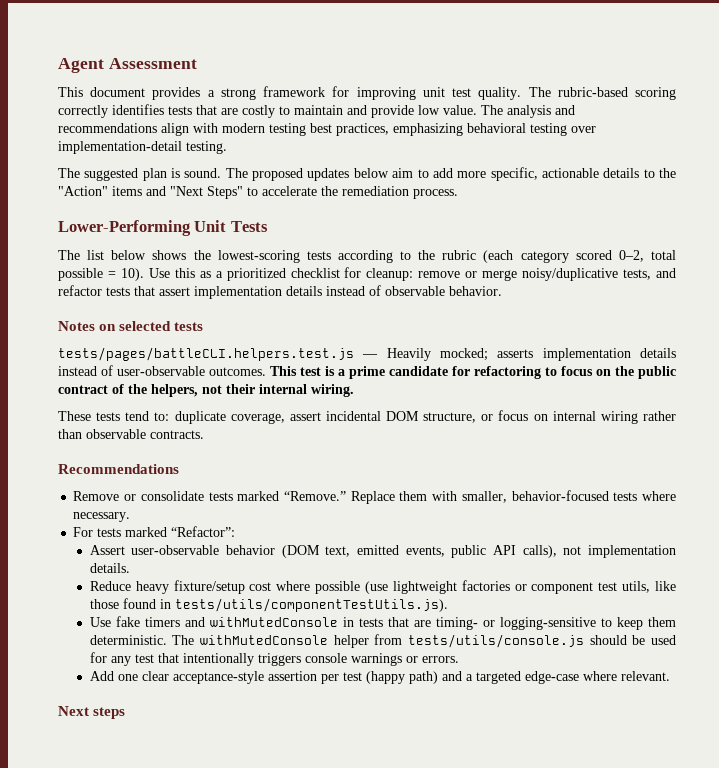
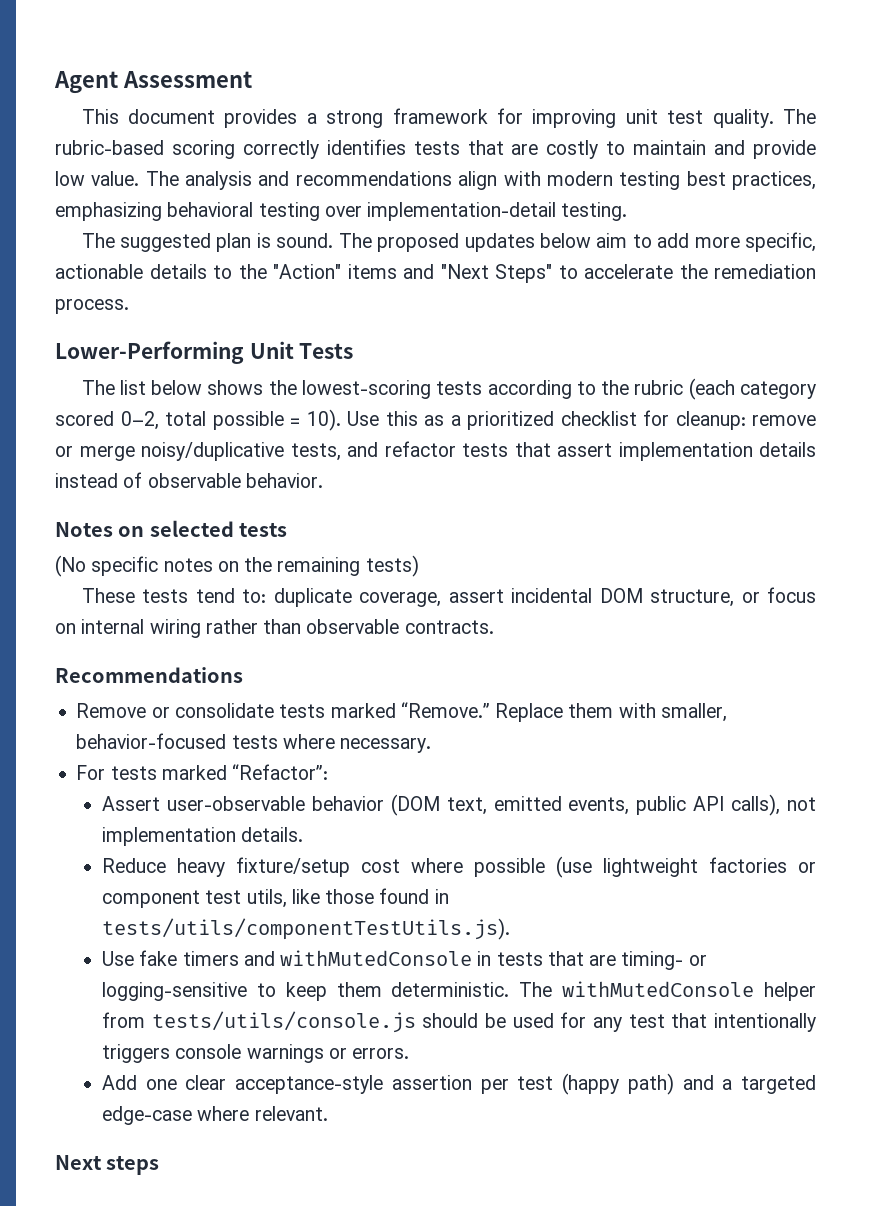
[58,347,676,361] [58,365,676,379] [58,384,354,397] tests/pages/battleCLI.helpers.test.js — Heavily mocked; asserts implementation details instead of user-observable outcomes. This test is a prime candidate for refactoring to focus on the public contract of the helpers, not their internal wiring. -> [55,555,419,577] (No specific notes on the remaining tests)

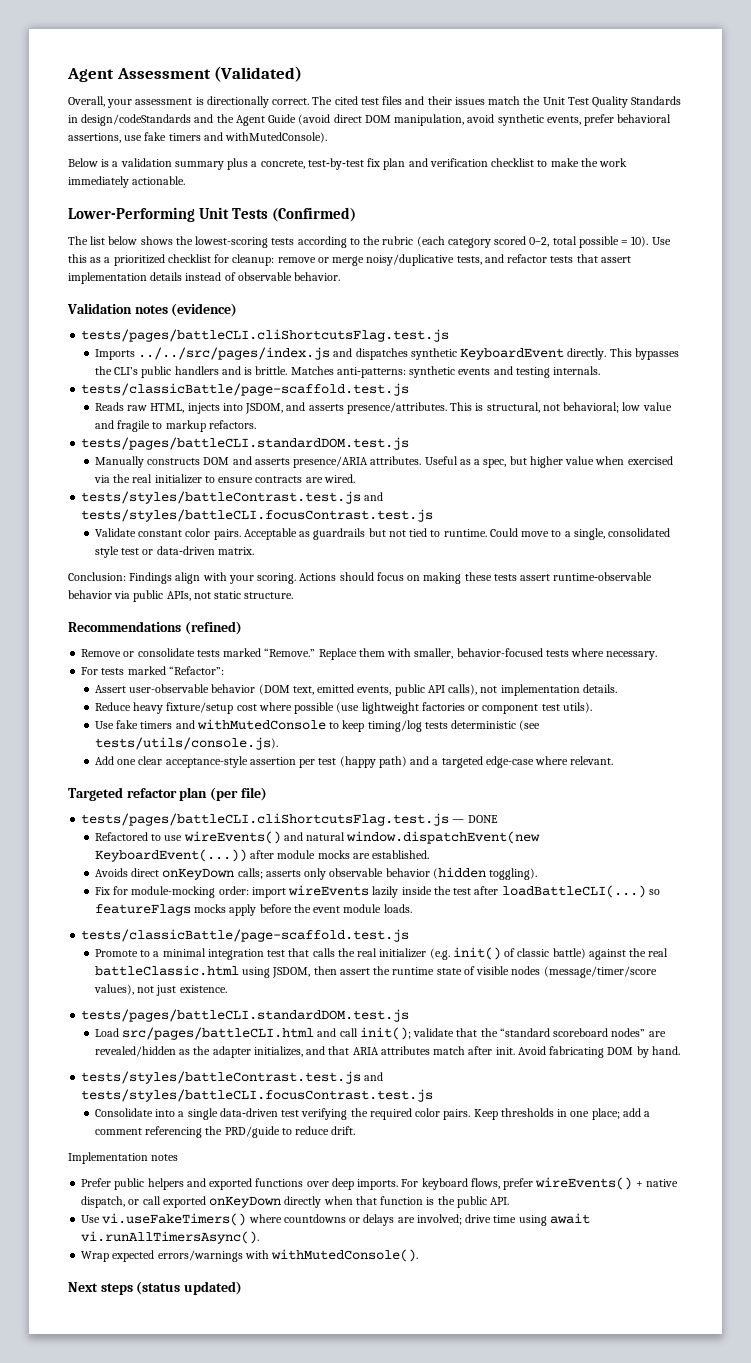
[81,108,816,128] [55,139,816,159] [55,171,817,190] [55,202,628,221] [81,232,817,252] [55,264,816,283] [55,299,129,314] // This document provides a strong framework for improving unit test quality. The rubric-based scoring correctly identifies tests that are costly to maintain and provide low value. The analysis and recommendations align with modern testing best practices, emphasizing behavioral testing over implementation-detail testing. // The suggested plan is sound. The proposed updates below aim to add more specific, actionable details to the "Action" items and "Next Steps" to accelerate the remediation process. -> [214,66,303,82] [68,96,682,108] [68,114,672,126] [68,132,328,143] [68,158,628,170] [68,176,186,188] (Validated) // Overall, your assessment is directionally correct. The cited test files and their issues match the Unit Test Quality Standards in design/codeStandards and the Agent Guide (avoid direct DOM manipulation, avoid synthetic events, prefer behavioral assertions, use fake timers and withMutedConsole). // Below is a validation summary plus a concrete, test‑by‑test fix plan and verification checklist to make the work immediately actionable.
(354, 351) none -> [272,207,357,222] (Confirmed)
[55,520,288,537] [55,555,419,577] [81,587,816,607] [55,619,494,638] Notes on selected tests // (No specific notes on the remaining tests) // These tests tend to: duplicate coverage, assert incidental DOM structure, or focus on internal wiring rather than observable contracts. -> [67,303,238,317] [81,329,450,342] [94,347,679,360] [94,366,601,378] [81,383,410,396] [94,402,672,414] [94,420,256,432] [81,437,410,450] [94,456,673,468] [93,474,355,484] [81,491,384,504] [81,509,434,522] [94,528,671,540] [94,546,254,558] [68,572,653,584] [68,590,294,602] Validation notes (evidence) // tests/pages/battleCLI.cliShortcutsFlag.test.js // Imports ../../src/pages/index.js and dispatches synthetic KeyboardEvent directly. This bypasses the CLI’s public handlers and is brittle. Matches anti‑patterns: synthetic events and testing internals. // tests/classicBattle/page-scaffold.test.js // Reads raw HTML, injects into JSDOM, and asserts presence/attributes. This is structural, not behavioral; low value and fragile to markup refactors. // tests/pages/battleCLI.standardDOM.test.js // Manually constructs DOM and asserts presence/ARIA attributes. Useful as a spec, but higher value when exercised via the real initializer to ensure contracts are wired. // tests/styles/battleContrast.test.js and tests/styles/battleCLI.focusContrast.test.js // Validate constant color pairs. Acceptable as guardrails but not tied to runtime. Could move to a single, consolidated style test or data‑driven matrix. // Conclusion: Findings align with your scoring. Actions should focus on making these tests assert runtime‑observable behavior via public APIs, not static structure.
(243, 675) none -> [184,621,242,635] (refined)
[246,888,449,908] [101,918,510,940] utils, like those found in tests/utils/componentTestUtils.js). -> [562,702,592,713] utils).
[477,951,707,970] [101,981,817,1001] [101,1011,816,1033] [101,1044,410,1063] in tests that are timing- or logging-sensitive to keep them deterministic. The withMutedConsole helper from tests/utils/console.js should be used for any test that intentionally triggers console warnings or errors. -> [329,720,541,732] [94,737,278,750] to keep timing/log tests deterministic (see tests/utils/console.js).
(328, 1113) none -> [68,787,267,801] [81,813,498,826] [94,831,541,844] [94,849,430,862] [94,867,538,880] [94,885,660,898] [94,904,412,916] [81,929,410,942] [94,947,669,960] [94,965,657,978] [93,984,227,996] [81,1009,410,1022] [94,1027,666,1040] [94,1046,680,1058] [81,1071,384,1084] [81,1089,434,1102] [94,1108,651,1120] [94,1126,356,1138] [68,1152,179,1164] [81,1177,678,1190] [81,1196,510,1208] [81,1213,590,1226] [81,1231,260,1244] [81,1249,419,1262] // Targeted refactor plan (per file) // tests/pages/battleCLI.cliShortcutsFlag.test.js — DONE // Refactored to use wireEvents() and natural window.dispatchEvent(new KeyboardEvent(...)) after module mocks are established. // Avoids direct onKeyDown calls; asserts only observable behavior (hidden toggling). // Fix for module-mocking order: import wireEvents lazily inside the test after loadBattleCLI(...) so featureFlags mocks apply before the event module loads. // tests/classicBattle/page-scaffold.test.js // Promote to a minimal integration test that calls the real initializer (e.g. init() of classic battle) against the real battleClassic.html using JSDOM, then assert the runtime state of visible nodes (message/timer/score values), not just existence. // tests/pages/battleCLI.standardDOM.test.js // Load src/pages/battleCLI.html and call init(); validate that the “standard scoreboard nodes” are revealed/hidden as the adapter initializes, and that ARIA attributes match after init. Avoid fabricating DOM by hand. // tests/styles/battleContrast.test.js and tests/styles/battleCLI.focusContrast.test.js // Consolidate into a single data‑driven test verifying the required color pairs. Keep thresholds in one place; add a comment referencing the PRD/guide to reduce drift. // Implementation notes // Prefer public helpers and exported functions over deep imports. For keyboard flows, prefer wireEvents() + native dispatch, or call exported onKeyDown directly when that function is the public API. // Use vi.useFakeTimers() where countdowns or delays are involved; drive time using await vi.runAllTimersAsync(). // Wrap expected errors/warnings with withMutedConsole().
(160, 1165) none -> [136,1281,242,1295] (status updated)

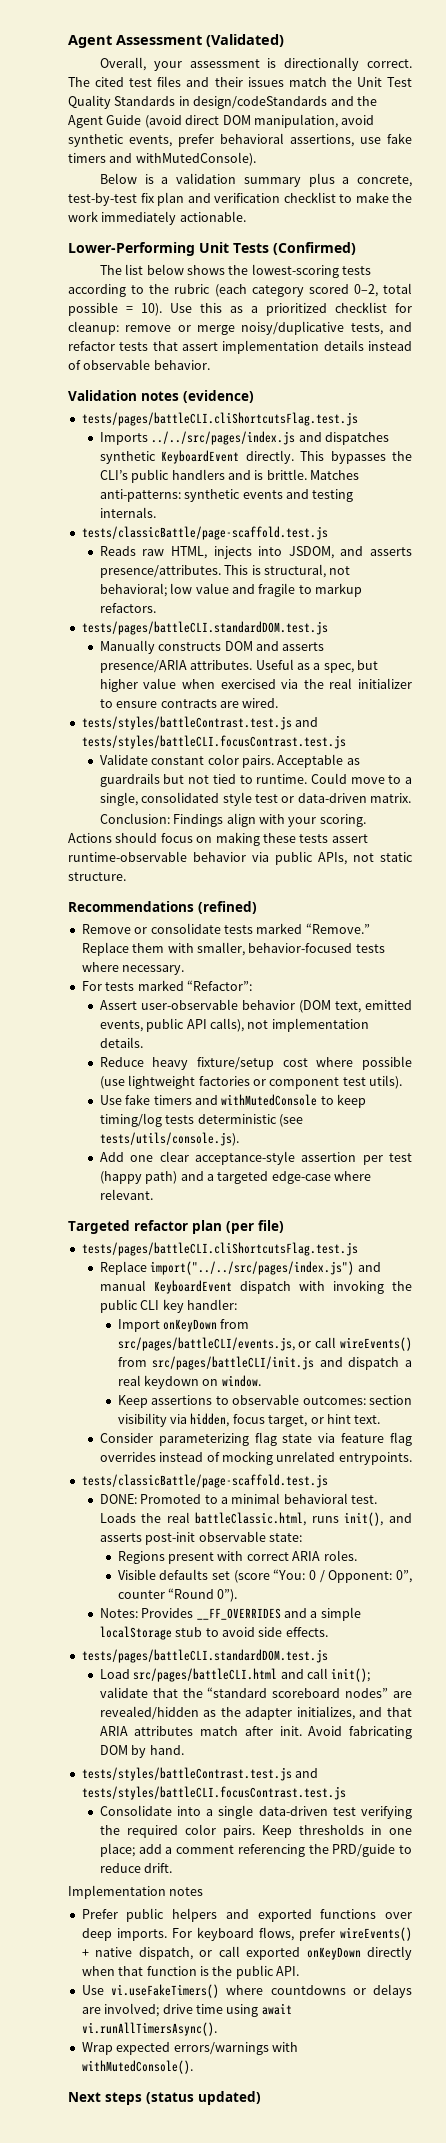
[452,815,498,823] [94,831,541,844] [94,849,430,862] [94,867,538,880] [94,885,660,898] [94,904,412,916] [81,929,410,942] [94,949,138,957] — DONE // Refactored to use wireEvents() and natural window.dispatchEvent(new KeyboardEvent(...)) after module mocks are established. // Avoids direct onKeyDown calls; asserts only observable behavior (hidden toggling). // Fix for module-mocking order: import wireEvents lazily inside the test after loadBattleCLI(...) so featureFlags mocks apply before the event module loads. // tests/classicBattle/page-scaffold.test.js // Promote -> [99,1261,381,1275] [99,1280,412,1294] [99,1299,237,1313] [117,1319,250,1332] [117,1337,412,1351] [117,1356,412,1370] [117,1375,261,1389] [117,1394,412,1408] [117,1413,381,1427] [99,1432,412,1446] [99,1451,412,1465] [81,1474,328,1488] [99,1494,202,1504] // Replace import("../../src/pages/index.js") and manual KeyboardEvent dispatch with invoking the public CLI key handler: // Import onKeyDown from src/pages/battleCLI/events.js, or call wireEvents() from src/pages/battleCLI/init.js and dispatch a real keydown on window. // Keep assertions to observable outcomes: section visibility via hidden, focus target, or hint text. // Consider parameterizing flag state via feature flag overrides instead of mocking unrelated entrypoints. // tests/classicBattle/page-scaffold.test.js // DONE: Promoted
[207,947,669,960] [94,965,657,978] [93,984,227,996] integration test that calls the real initializer (e.g. init() of classic battle) against the real battleClassic.html using JSDOM, then assert the runtime state of visible nodes (message/timer/score values), not just existence. -> [283,1493,377,1504] [99,1512,412,1526] [99,1531,302,1545] [117,1550,357,1564] [117,1569,412,1583] [117,1588,238,1602] [99,1607,361,1621] [99,1626,328,1640] behavioral test. Loads the real battleClassic.html, runs init(), and asserts post‑init observable state: // Regions present with correct ARIA roles. // Visible defaults set (score “You: 0 / Opponent: 0”, counter “Round 0”). // Notes: Provides __FF_OVERRIDES and a simple localStorage stub to avoid side effects.

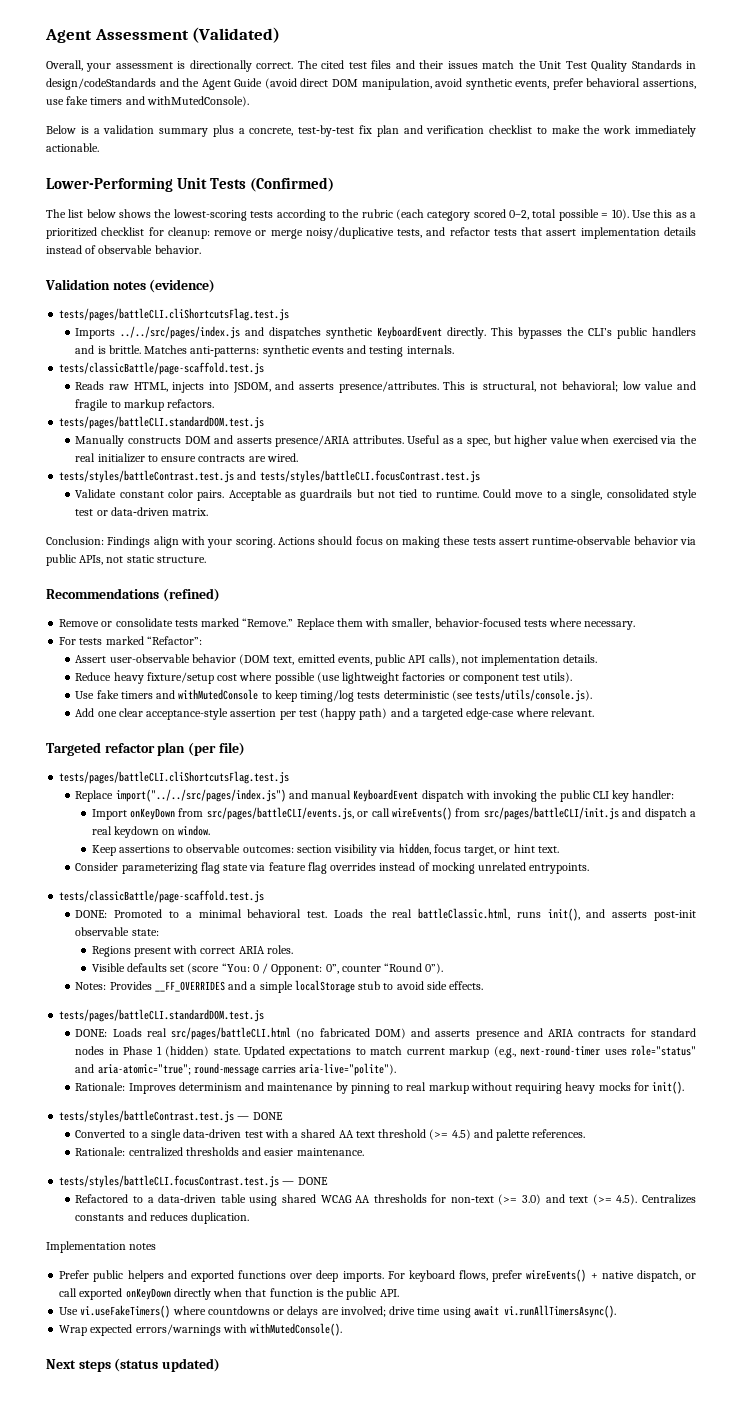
[99,1668,371,1682] [99,1687,412,1698] [99,1706,412,1720] [99,1726,412,1739] [99,1745,184,1758] [81,1767,319,1781] [81,1786,346,1800] [99,1805,412,1819] [99,1824,412,1838] [99,1843,412,1857] [99,1863,173,1873] Load src/pages/battleCLI.html and call init(); validate that the “standard scoreboard nodes” are revealed/hidden as the adapter initializes, and that ARIA attributes match after init. Avoid fabricating DOM by hand. // tests/styles/battleContrast.test.js and tests/styles/battleCLI.focusContrast.test.js // Consolidate into a single data‑driven test verifying the required color pairs. Keep thresholds in one place; add a comment referencing the PRD/guide to reduce drift. -> [75,1027,696,1040] [75,1045,696,1058] [75,1063,397,1076] [75,1081,685,1094] [59,1110,283,1123] [75,1129,586,1141] [75,1147,364,1157] [59,1175,328,1188] [75,1194,697,1206] [75,1212,250,1224] DONE: Loads real src/pages/battleCLI.html (no fabricated DOM) and asserts presence and ARIA contracts for standard nodes in Phase 1 (hidden) state. Updated expectations to match current markup (e.g., next-round-timer uses role="status" and aria-atomic="true"; round-message carries aria-live="polite"). // Rationale: Improves determinism and maintenance by pinning to real markup without requiring heavy mocks for init(). // tests/styles/battleContrast.test.js — DONE // Converted to a single data‑driven test with a shared AA text threshold (>= 4.5) and palette references. // Rationale: centralized thresholds and easier maintenance. // tests/styles/battleCLI.focusContrast.test.js — DONE // Refactored to a data‑driven table using shared WCAG AA thresholds for non‑text (>= 3.0) and text (>= 4.5). Centralizes constants and reduces duplication.

